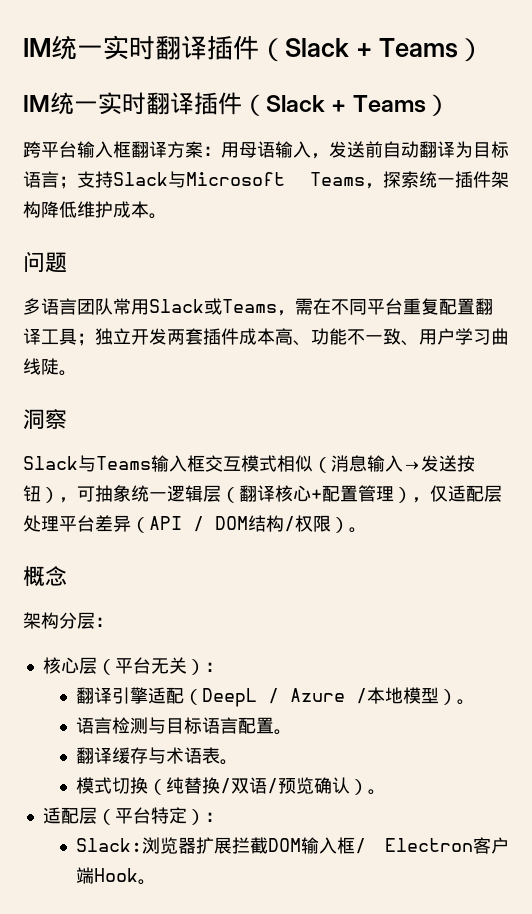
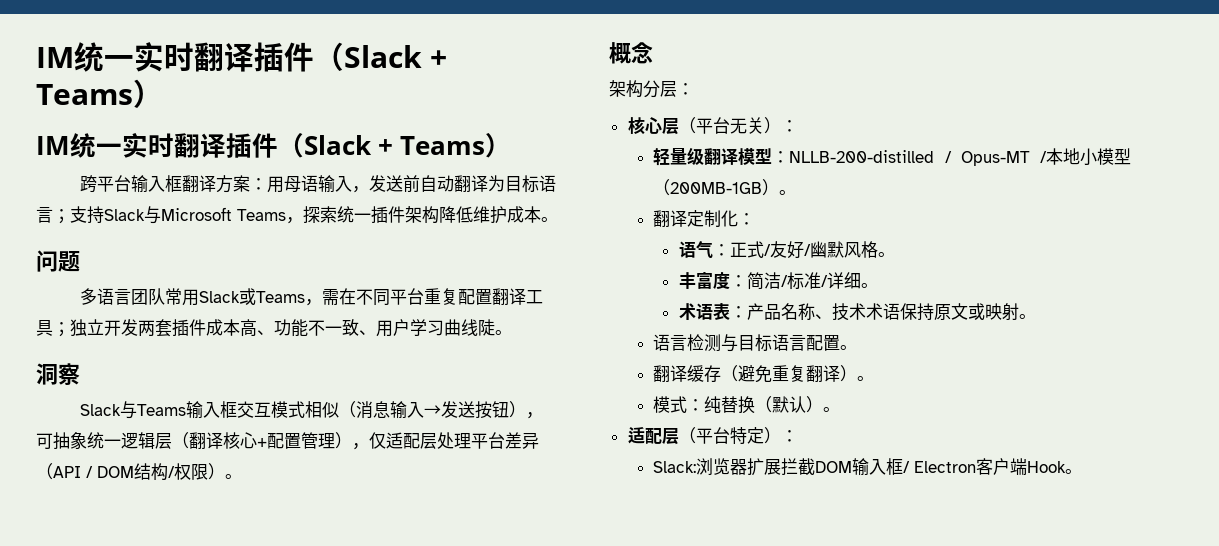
[76,687,458,707] 翻译引擎适配（DeepL / Azure /本地模型） -> [653,147,1131,166] [653,179,797,196] [653,210,756,227] [678,241,895,259] [678,272,878,290] [678,303,1019,321] 轻量级翻译模型：NLLB-200-distilled / Opus-MT /本地小模型（200MB-1GB）。 // 翻译定制化： // 语气：正式/友好/幽默风格。 // 丰富度：简洁/标准/详细。 // 术语表：产品名称、技术术语保持原文或映射
[148,747,239,765] [76,777,333,795] 与术语表。 // 模式切换（纯替换/双语/预览确 -> [721,365,875,383] [653,396,790,414] （避免重复翻译）。 // 模式：纯替换（默

